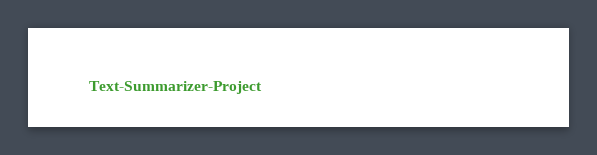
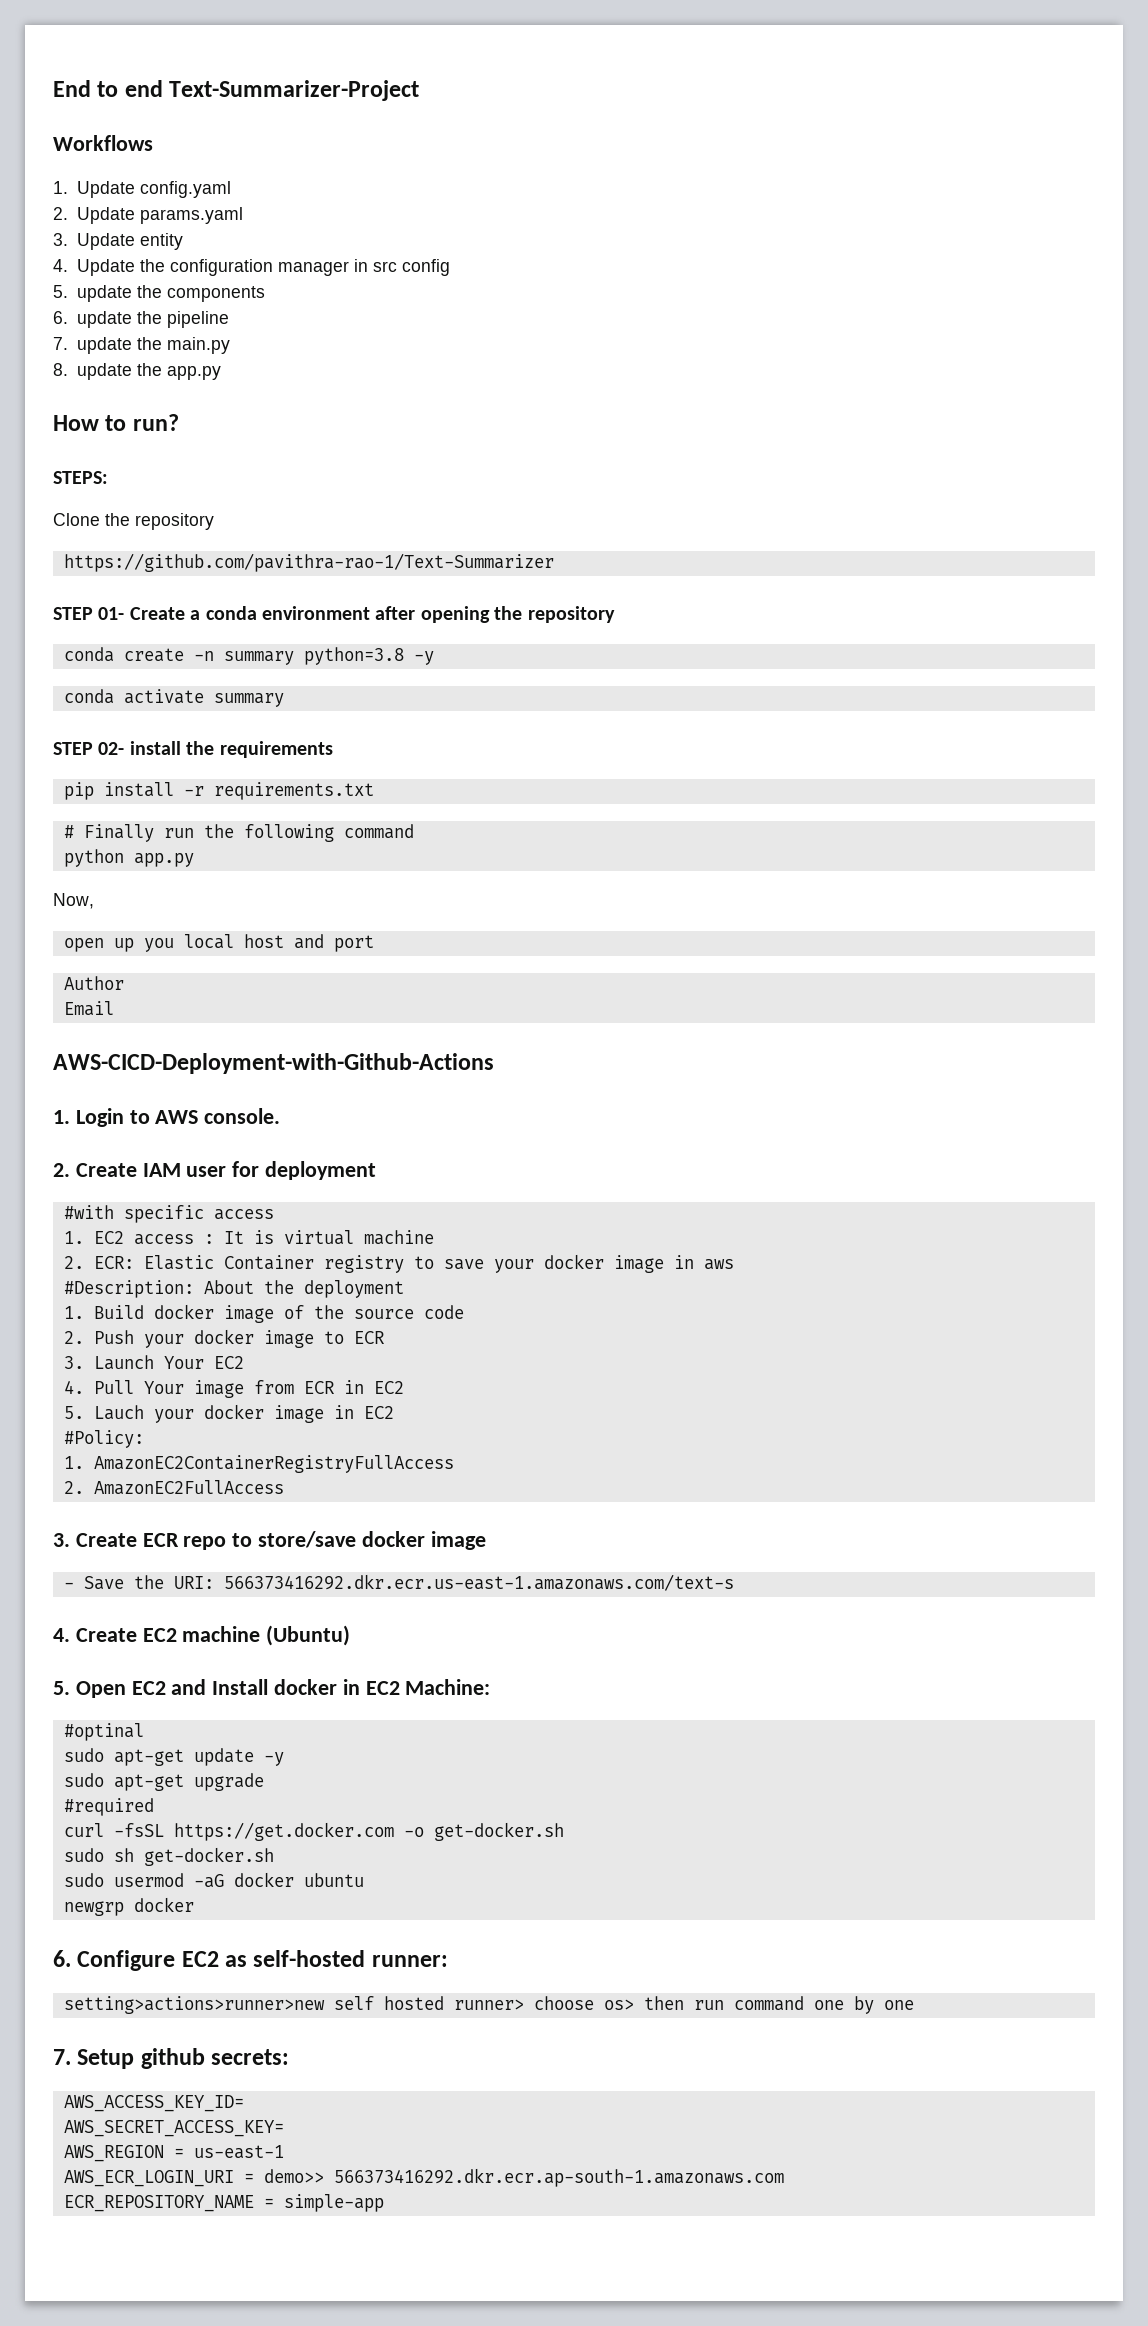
[89,81,262,94] Text-Summarizer-Project -> [53,80,420,101] [53,135,153,151] [53,181,231,198] [53,207,243,224] [53,233,183,250] [53,259,450,276] [53,285,265,302] [53,311,229,328] [53,337,230,354] [53,363,221,380] [53,414,179,431] [53,471,108,484] [53,513,214,530] [63,553,554,572] [53,606,615,623] [63,647,434,665] [63,689,284,707] [53,741,333,758] [63,782,374,800] [63,824,414,842] [63,849,194,867] [53,893,94,909] [63,934,374,952] [63,976,124,990] [63,1001,114,1016] [53,1053,494,1074] [53,1108,281,1127] [53,1161,377,1180] [63,1205,274,1223] [63,1230,434,1245] [63,1254,734,1273] [63,1280,404,1298] [63,1304,464,1323] [63,1329,384,1348] [63,1355,244,1370] [63,1380,404,1398] [63,1404,394,1423] [63,1430,144,1448] [63,1455,454,1473] [63,1480,284,1495] [53,1531,486,1550] [63,1574,734,1591] [53,1625,351,1646] [53,1679,491,1698] [63,1723,144,1741] [63,1748,284,1766] [63,1773,264,1791] [63,1798,154,1816] [63,1822,564,1841] [63,1847,274,1866] [63,1872,364,1888] [63,1897,194,1916] [53,1950,448,1971] [63,1996,914,2014] [53,2048,290,2069] [63,2095,244,2112] [63,2120,284,2137] [63,2145,284,2162] [63,2168,784,2187] [63,2194,384,2212] End to end Text-Summarizer-Project // Workflows // 1. Update config.yaml // 2. Update params.yaml // 3. Update entity // 4. Update the configuration manager in src config // 5. update the components // 6. update the pipeline // 7. update the main.py // 8. update the app.py // How to run? // STEPS: // Clone the repository // https://github.com/pavithra-rao-1/Text-Summarizer // STEP 01- Create a conda environment after opening the repository // conda create -n summary python=3.8 -y // conda activate summary // STEP 02- install the requirements // pip install -r requirements.txt // # Finally run the following command // python app.py // Now, // open up you local host and port // Author // Email // AWS-CICD-Deployment-with-Github-Actions // 1. Login to AWS console. // 2. Create IAM user for deployment // #with specific access // 1. EC2 access : It is virtual machine // 2. ECR: Elastic Container registry to save your docker image in aws // #Description: About the deployment // 1. Build docker image of the source code // 2. Push your docker image to ECR // 3. Launch Your EC2 // 4. Pull Your image from ECR in EC2 // 5. Lauch your docker image in EC2 // #Policy: // 1. AmazonEC2ContainerRegistryFullAccess // 2. AmazonEC2FullAccess // 3. Create ECR repo to store/save docker image // - Save the URI: 566373416292.dkr.ecr.us-east-1.amazonaws.com/text-s // 4. Create EC2 machine (Ubuntu) // 5. Open EC2 and Install docker in EC2 Machine: // #optinal // sudo apt-get update -y // sudo apt-get upgrade // #required // curl -fsSL https://get.docker.com -o get-docker.sh // sudo sh get-docker.sh // sudo usermod -aG docker ubuntu // newgrp docker // 6. Configure EC2 as self-hosted runner: // setting>actions>runner>new self hosted runner> choose os> then run command one by one // 7. Setup github secrets: // AWS_ACCESS_KEY_ID= // AWS_SECRET_ACCESS_KEY= // AWS_REGION = us-east-1 // AWS_ECR_LOGIN_URI = demo>> 566373416292.dkr.ecr.ap-south-1.amazonaws.com // ECR_REPOSITORY_NAME = simple-app

